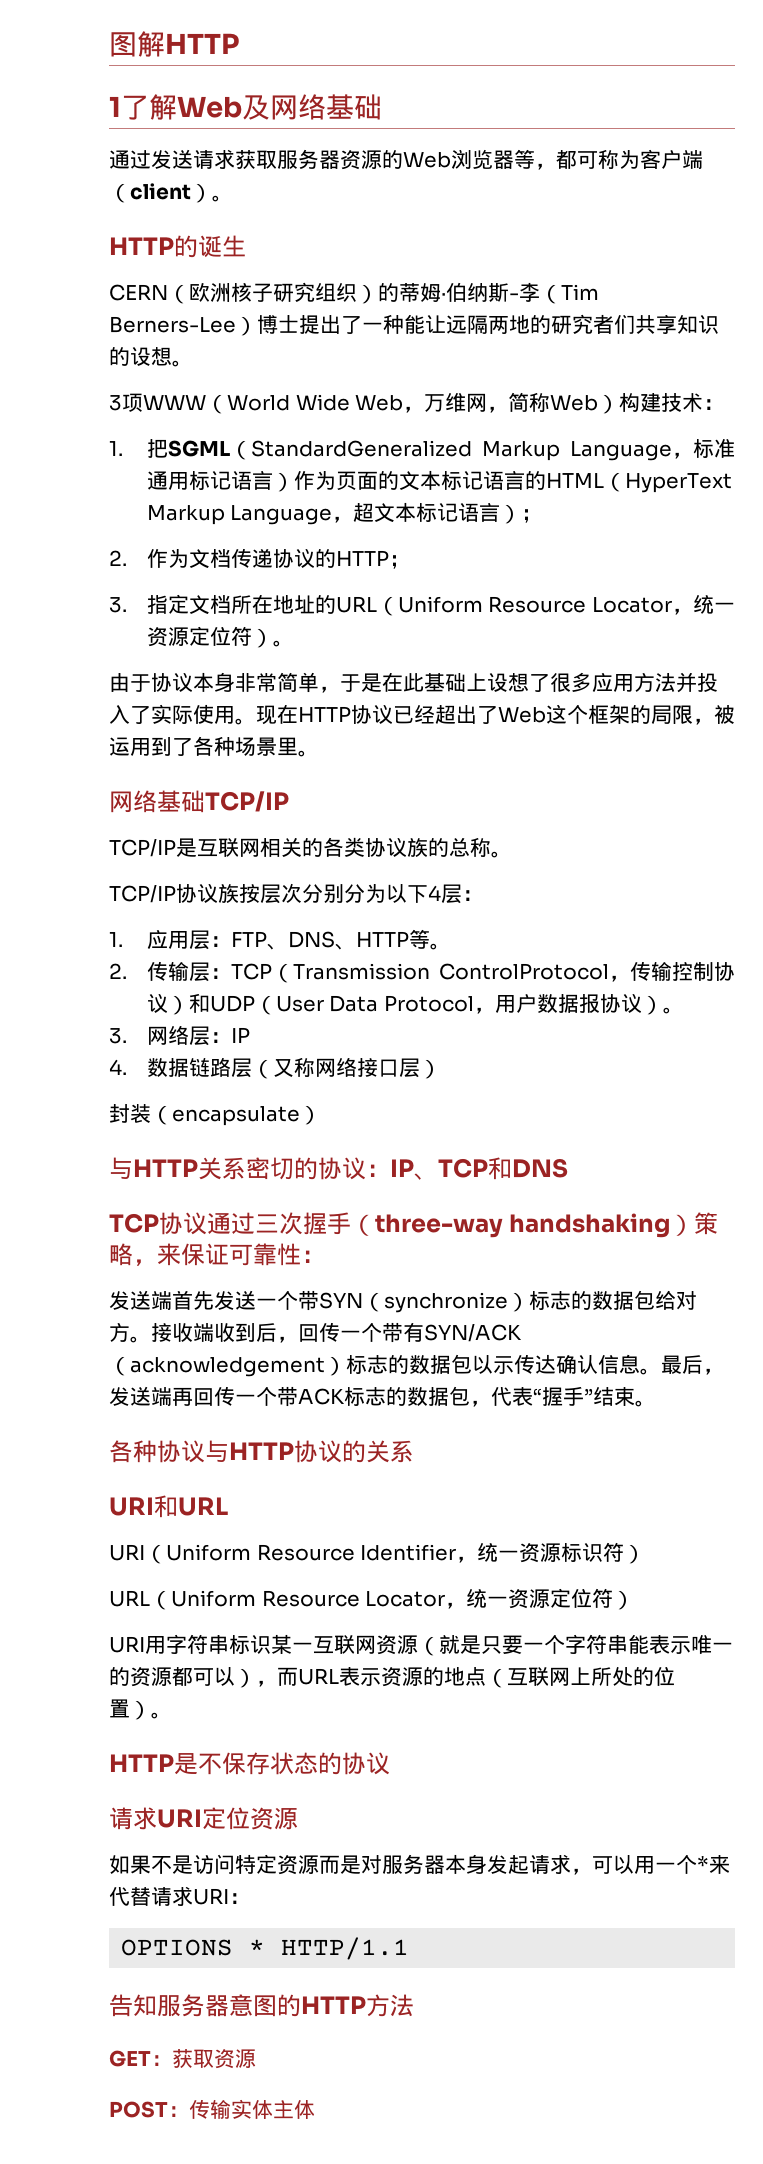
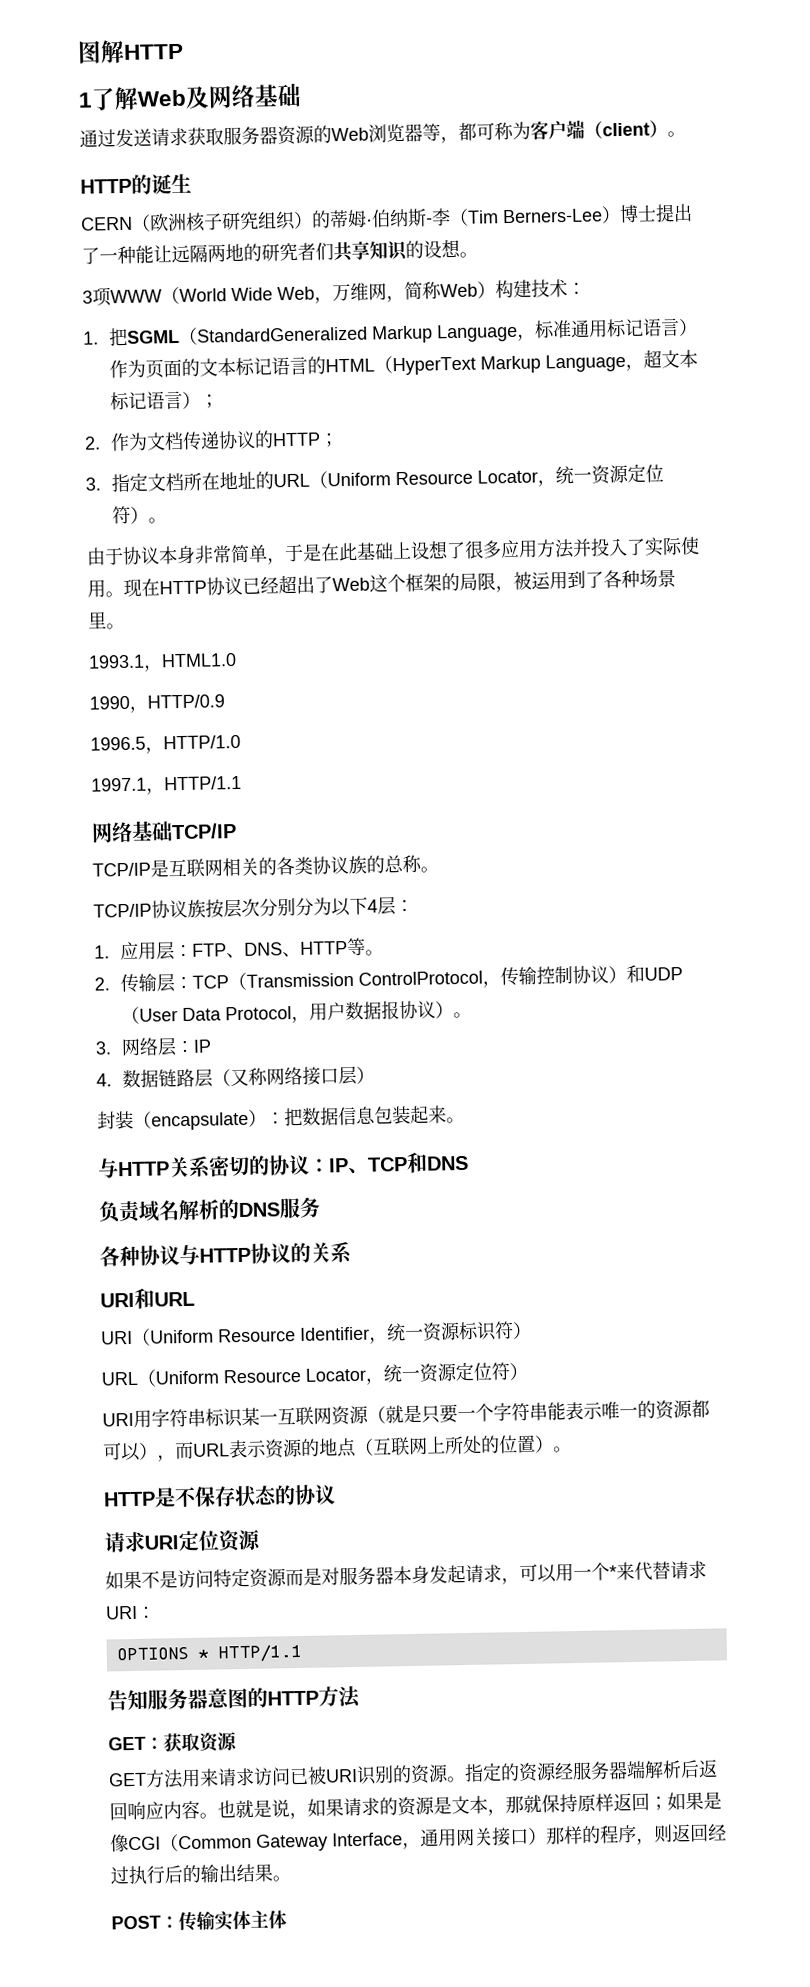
(319, 753) none -> [88,652,237,672] [89,694,225,713] [90,734,241,754] [91,775,242,795] // 1993.1，HTML1.0 // 1990，HTTP/0.9 // 1996.5，HTTP/1.0 // 1997.1，HTTP/1.1
(321, 1115) none -> [266,1105,465,1127] ：把数据信息包装起来。
[109,1212,719,1238] [109,1243,325,1266] [109,1290,697,1313] [109,1322,522,1343] [109,1354,724,1377] [109,1386,656,1407] TCP协议通过三次握手（three-way handshaking）策略，来保证可靠性： // 发送端首先发送一个带SYN（synchronize）标志的数据包给对方。接收端收到后，回传一个带有SYN/ACK（acknowledgement）标志的数据包以示传达确认信息。最后，发送端再回传一个带ACK标志的数据包，代表“握手”结束。 -> [98,1197,321,1224] 负责域名解析的DNS服务
(256, 2058) none -> [108,1759,718,1789] [109,1791,722,1821] [110,1823,727,1853] [110,1863,291,1885] // GET方法用来请求访问已被URI识别的资源。指定的资源经服务器端解析后返回响应内容。也就是说，如果请求的资源是文本，那就保持原样返回；如果是像CGI（Common Gateway Interface，通用网关接口）那样的程序，则返回经过执行后的输出结果。

